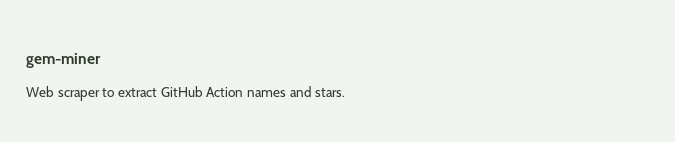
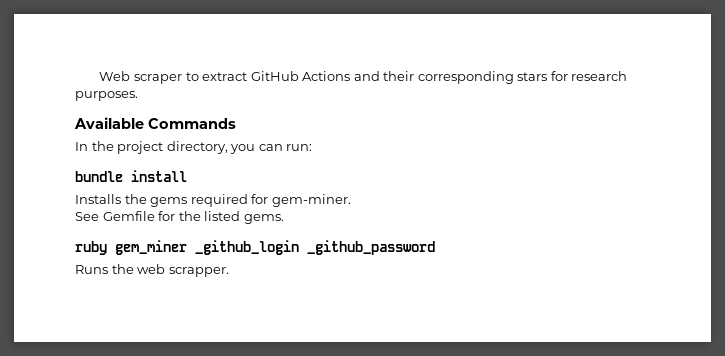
[26,53,101,68] gem-miner // -> (99, 76) none
[206,86,346,97] Action names and stars. -> [302,71,628,84] [75,91,138,101] [74,117,236,129] [75,141,313,154] [75,170,187,182] [75,194,351,207] [75,211,284,224] [75,240,435,255] [75,264,229,277] Actions and their corresponding stars for research purposes. // Available Commands // In the project directory, you can run: // bundle install // Installs the gems required for gem-miner. // See Gemfile for the listed gems. // ruby gem_miner _github_login _github_password // Runs the web scrapper.

